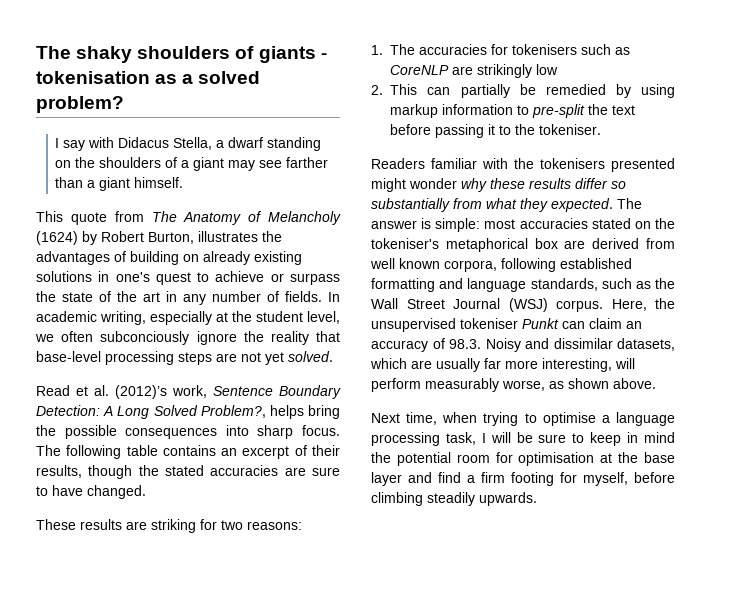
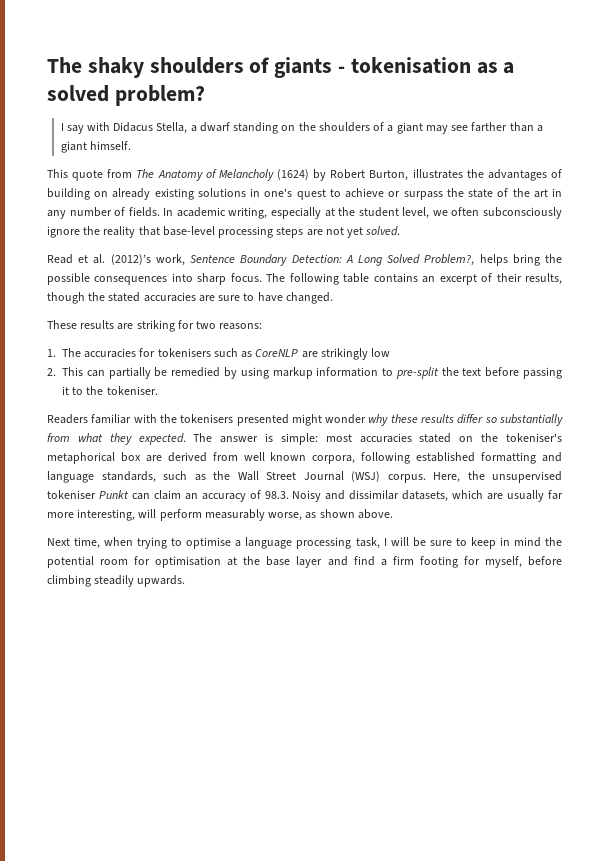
[100,331,190,345] subconciously -> [482,207,562,219] subconsciously

